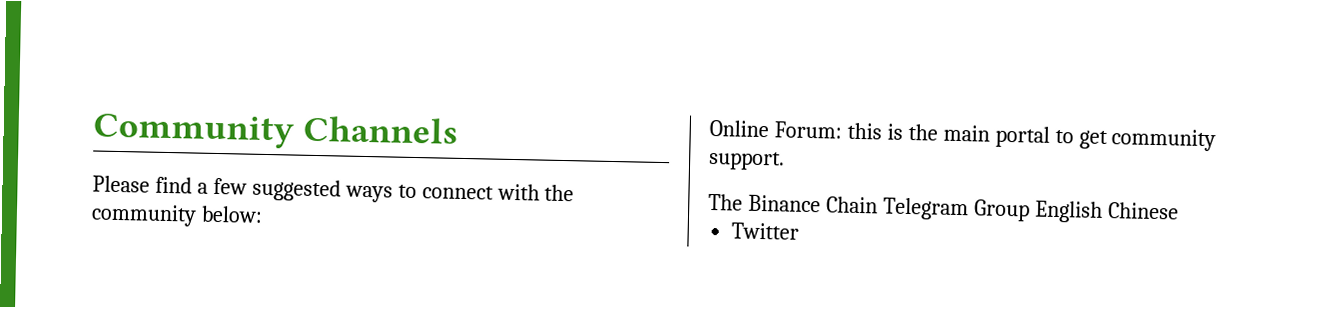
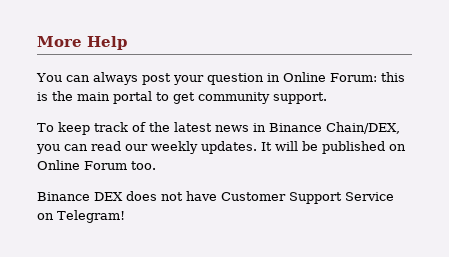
[93,113,458,149] [92,175,575,203] [91,203,263,227] Community Channels // Please find a few suggested ways to connect with the community below: // -> [37,36,127,50] [36,72,280,85] More Help // You can always post your question in
[708,193,1179,223] [731,222,800,240] The Binance Chain Telegram Group English Chinese // Twitter -> [37,122,400,135] [36,141,406,154] [37,160,156,170] [37,191,394,204] [37,210,125,223] To keep track of the latest news in Binance Chain/DEX, you can read our weekly updates. It will be published on Online Forum too. // Binance DEX does not have Customer Support Service on Telegram!

